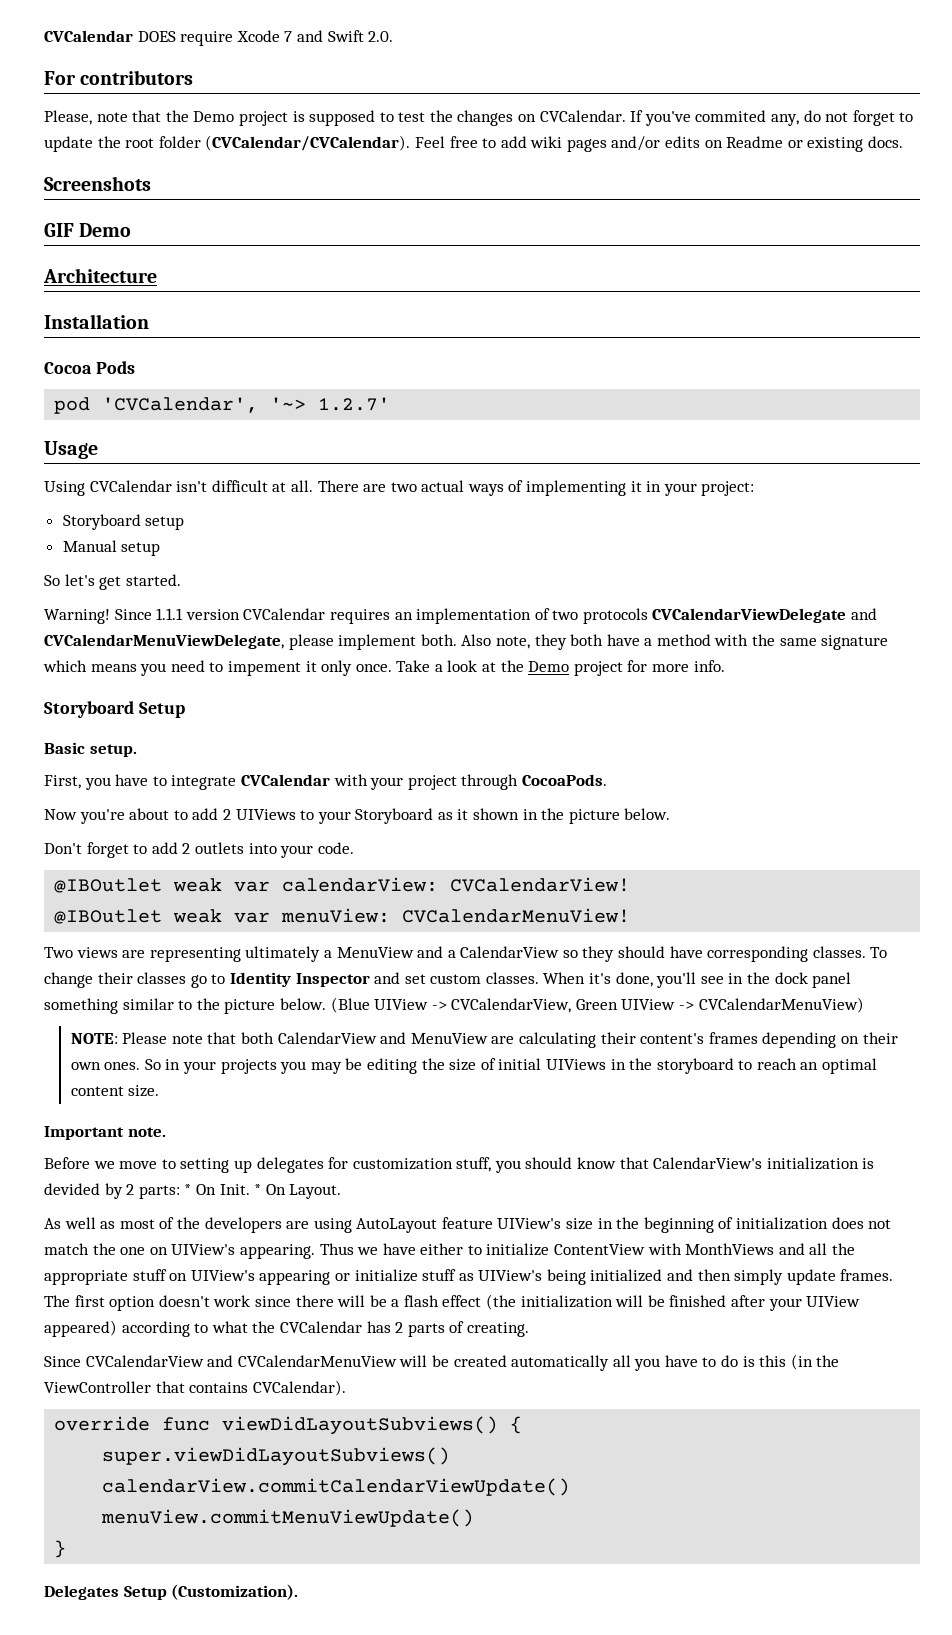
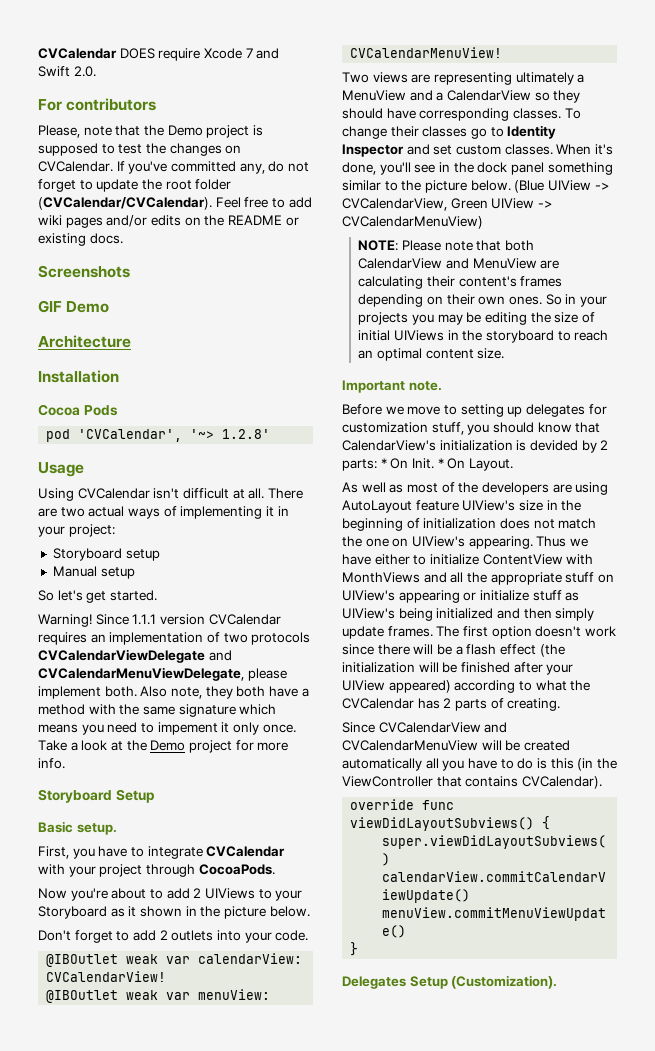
[695,110,767,122] commited -> [170,161,236,172] committed
[726,136,784,148] Readme -> [204,215,282,226] the README
[318,397,391,411] 1.2.7' -> [222,429,271,439] 1.2.8'

